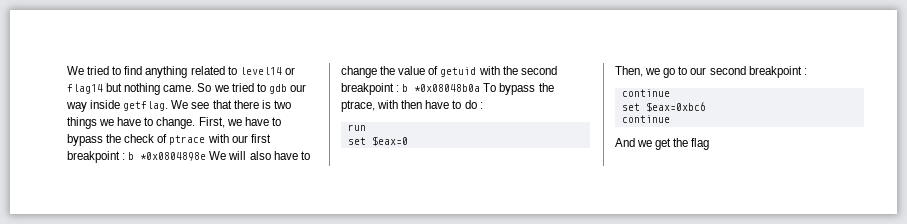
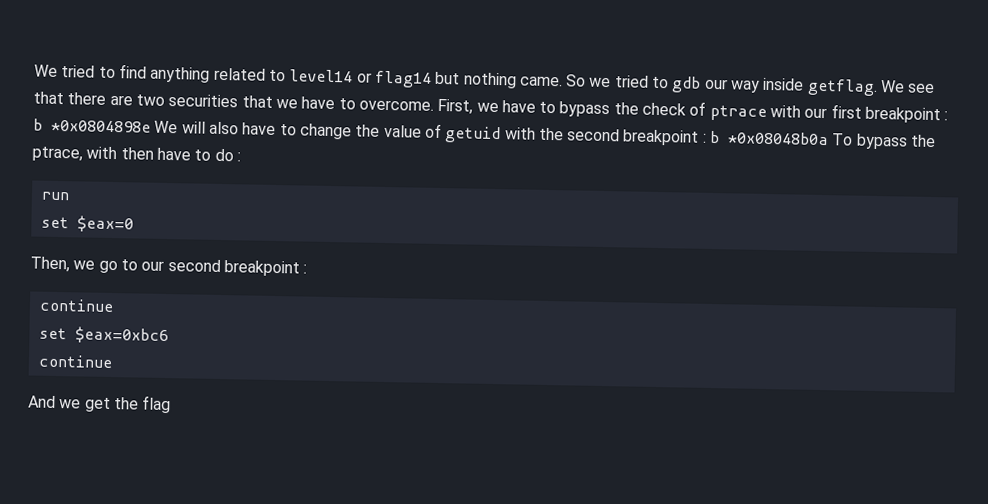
[261,100,291,109] [67,117,196,129] is two things we have to change. -> [109,94,434,111] are two securities that we have to overcome.

